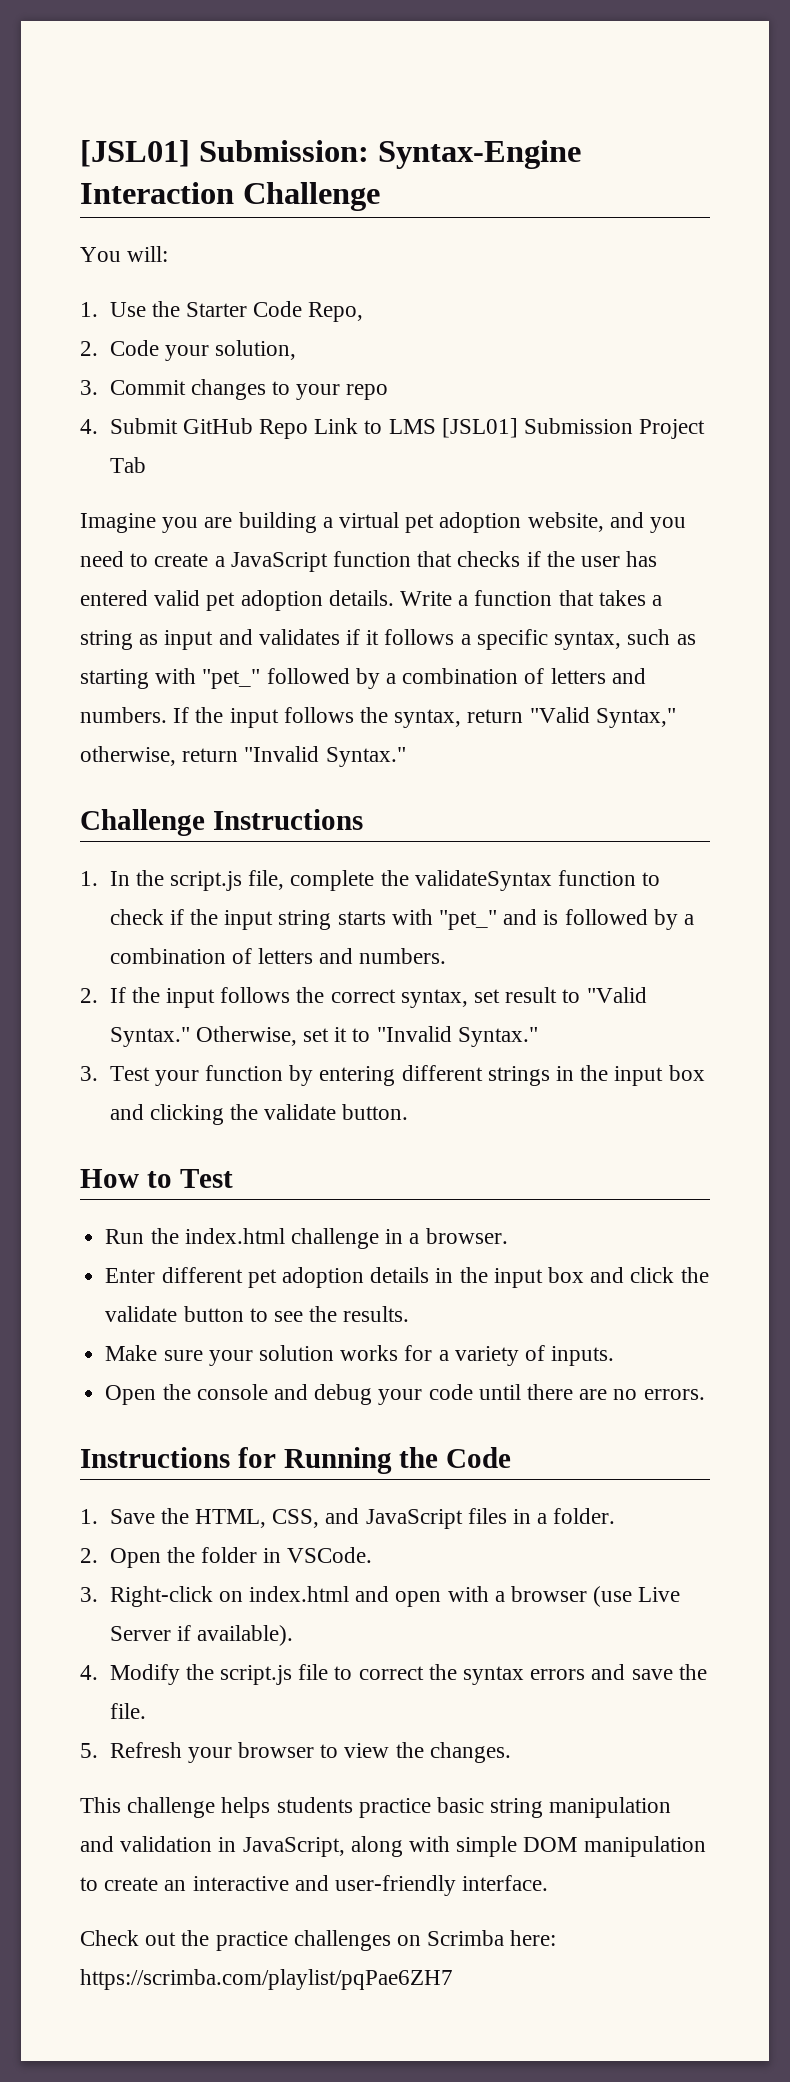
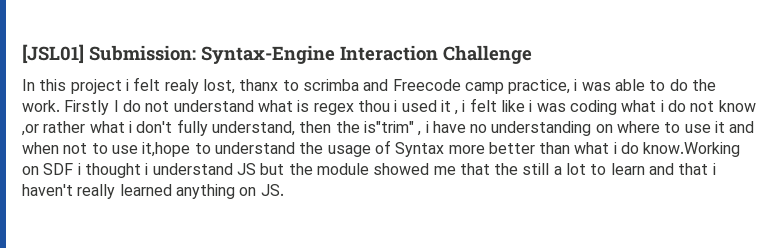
[80,246,169,262] [80,301,364,322] [80,340,296,361] [80,379,389,400] [80,418,706,439] [109,457,146,473] [80,512,687,533] [80,551,658,572] [80,590,663,611] [80,629,696,650] [80,668,646,689] [80,707,676,728] [80,746,406,767] [80,809,363,836] [80,870,661,891] [109,909,695,930] [109,948,447,964] [80,987,647,1008] [109,1026,538,1047] [80,1065,705,1086] [109,1104,409,1125] [80,1169,233,1188] [105,1228,508,1249] [105,1267,709,1288] [105,1306,410,1322] [105,1345,615,1366] [105,1384,705,1405] [80,1447,512,1474] [80,1508,616,1529] [80,1547,373,1568] [80,1586,681,1607] [109,1625,293,1646] [80,1664,707,1685] [109,1703,146,1719] [80,1742,511,1763] [80,1797,672,1818] [80,1836,706,1857] [80,1875,549,1896] [80,1930,557,1951] [80,1969,453,1990] You will: // 1. Use the Starter Code Repo, // 2. Code your solution, // 3. Commit changes to your repo // 4. Submit GitHub Repo Link to LMS [JSL01] Submission Project Tab // Imagine you are building a virtual pet adoption website, and you need to create a JavaScript function that checks if the user has entered valid pet adoption details. Write a function that takes a string as input and validates if it follows a specific syntax, such as starting with "pet_" followed by a combination of letters and numbers. If the input follows the syntax, return "Valid Syntax," otherwise, return "Invalid Syntax." // Challenge Instructions // 1. In the script.js file, complete the validateSyntax function to check if the input string starts with "pet_" and is followed by a combination of letters and numbers. // 2. If the input follows the correct syntax, set result to "Valid Syntax." Otherwise, set it to "Invalid Syntax." // 3. Test your function by entering different strings in the input box and clicking the validate button. // How to Test // Run the index.html challenge in a browser. // Enter different pet adoption details in the input box and click the validate button to see the results. // Make sure your solution works for a variety of inputs. // Open the console and debug your code until there are no errors. // Instructions for Running the Code // 1. Save the HTML, CSS, and JavaScript files in a folder. // 2. Open the folder in VSCode. // 3. Right-click on index.html and open with a browser (use Live Server if available). // 4. Modify the script.js file to correct the syntax errors and save the file. // 5. Refresh your browser to view the changes. // This challenge helps students practice basic string manipulation and validation in JavaScript, along with simple DOM manipulation to create an interactive and user-friendly interface. // Check out the practice challenges on Scrimba here: https://scrimba.com/playlist/pqPae6ZH7 -> [22,77,717,94] [22,98,756,115] [21,119,755,136] [22,140,741,157] [22,163,716,178] [22,184,284,199] In this project i felt realy lost, thanx to scrimba and Freecode camp practice, i was able to do the work. Firstly I do not understand what is regex thou i used it , i felt like i was coding what i do not know ,or rather what i don't fully understand, then the is"trim" , i have no understanding on where to use it and when not to use it,hope to understand the usage of Syntax more better than what i do know.Working on SDF i thought i understand JS but the module showed me that the still a lot to learn and that i haven't really learned anything on JS.

